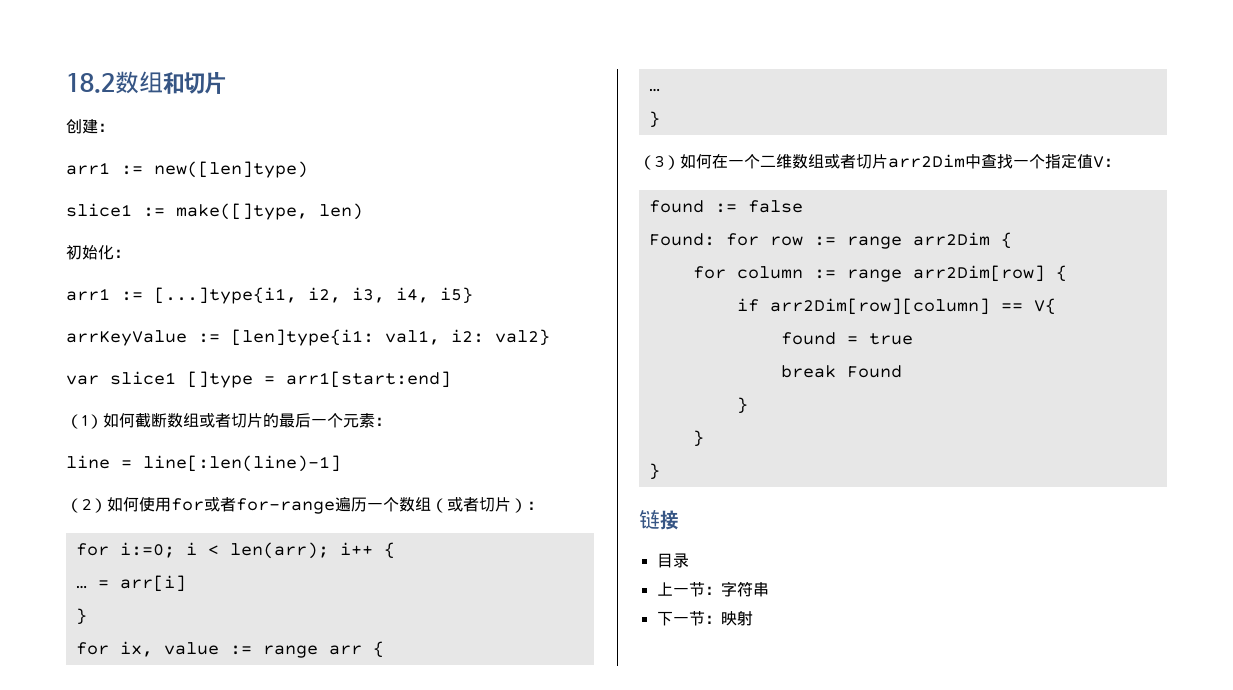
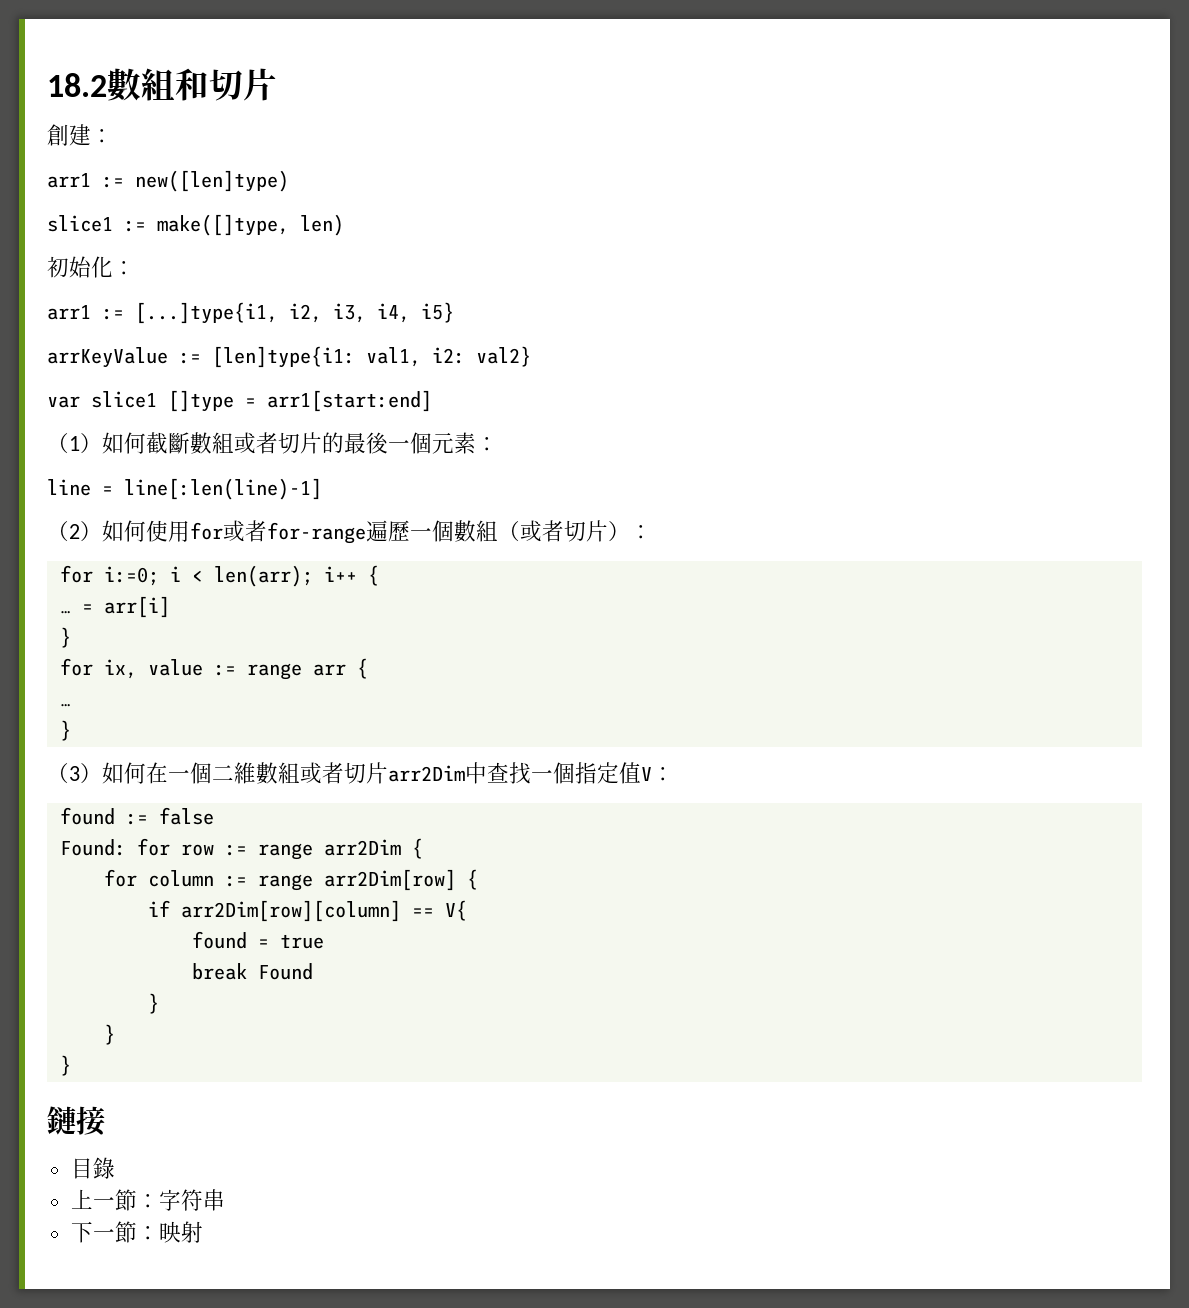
[115,71,163,94] 数组 -> [107,68,175,101] 數組
[66,119,82,134] 创 -> [47,124,69,146] 創
[151,413,199,428] 断数组 -> [168,432,234,454] 斷數組
[295,413,343,428] 后一个 -> [366,432,432,454] 後一個
[351,497,431,512] 历一个数组 -> [388,520,498,542] 歷一個數組
[744,154,824,169] 个二维数组 -> [190,762,300,784] 個二維數組
[1029,154,1045,169] 个 -> [553,762,575,784] 個
[639,509,660,529] 链 -> [47,1106,76,1135] 鏈
[672,553,689,568] 录 -> [92,1157,115,1179] 錄
[688,582,705,597] 节 -> [114,1189,137,1211] 節
[688,611,705,626] 节 -> [114,1221,137,1243] 節

